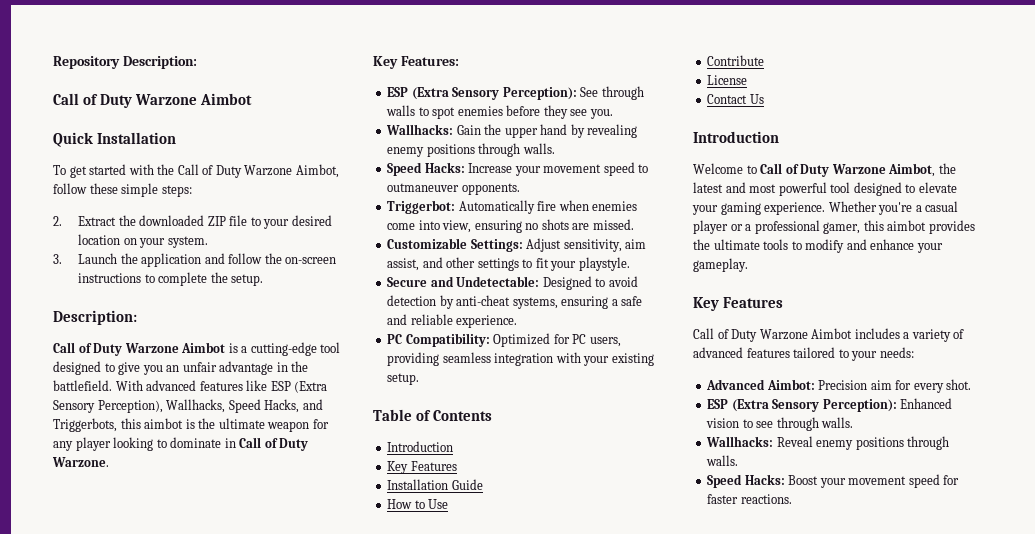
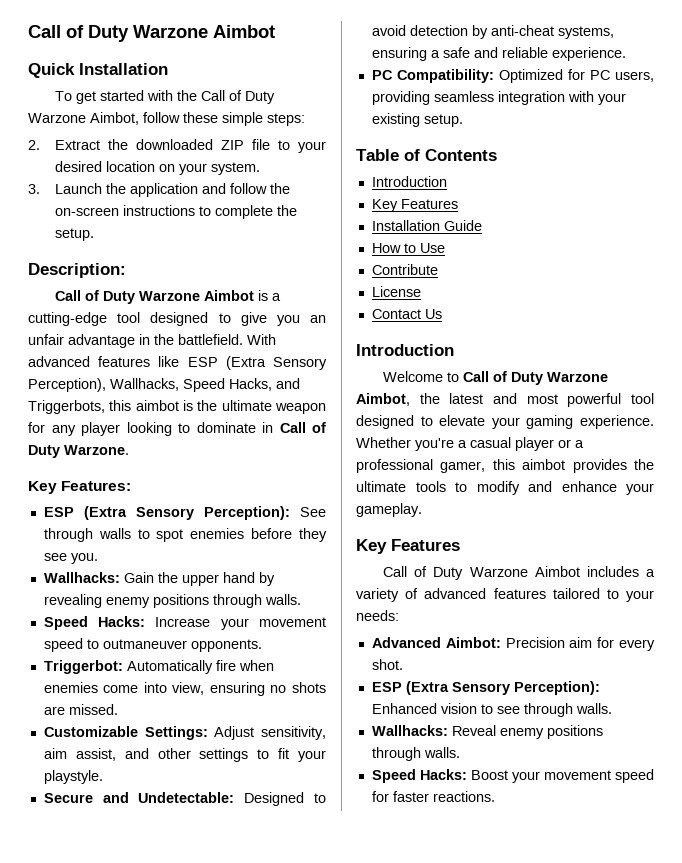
[53,56,197,69] Repository Description: // -> (28, 31) none

